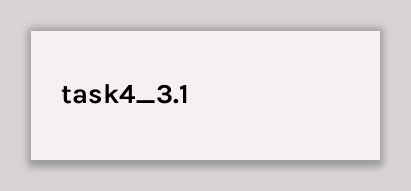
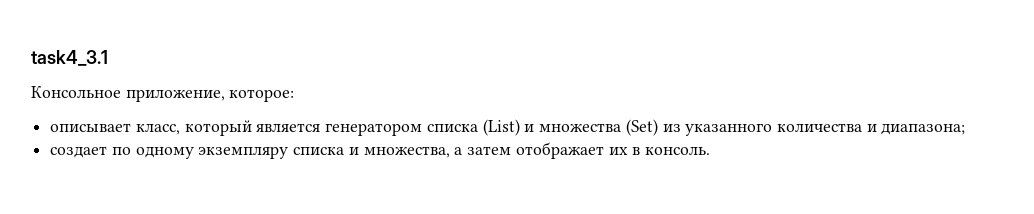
(189, 94) none -> [31,86,295,102] [50,119,966,136] [50,142,710,159] // Консольное приложение, которое: // описывает класс, который является генератором списка (List) и множества (Set) из указанного количества и диапазона; // создает по одному экземпляру списка и множества, а затем отображает их в консоль.

